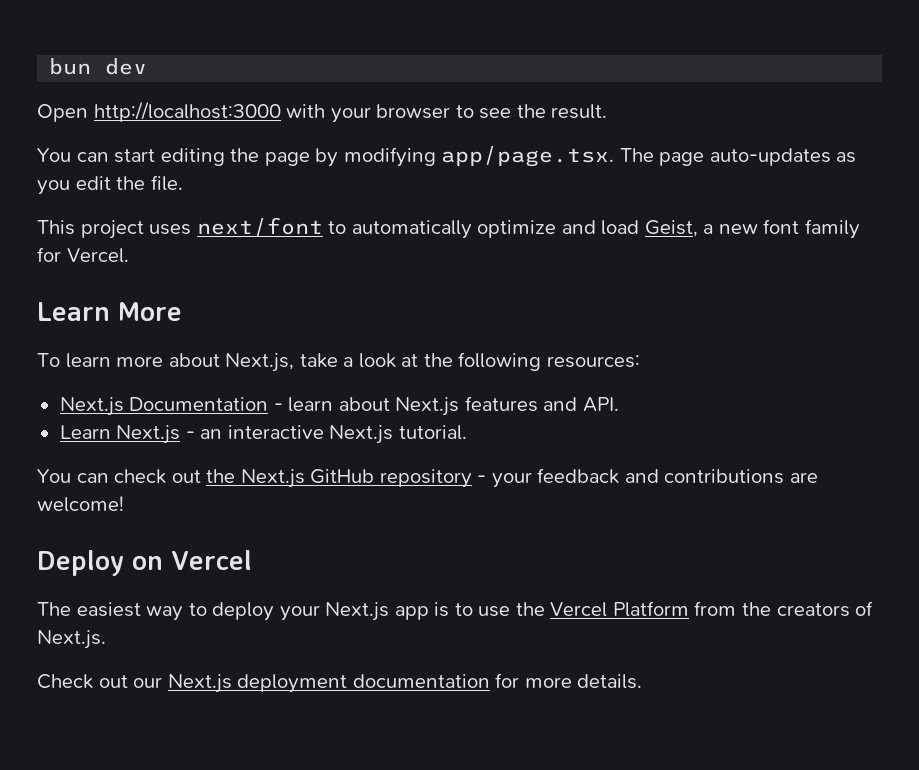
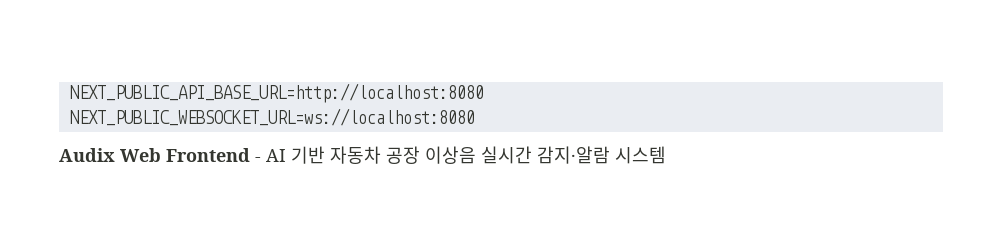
[49,58,148,75] [37,102,608,123] [37,146,857,167] [37,175,183,195] [37,217,860,239] [37,247,129,263] [37,302,182,321] [37,352,640,372] [59,396,619,416] [59,425,467,444] [37,468,818,488] [37,496,124,512] [37,550,252,576] [37,601,874,621] [37,630,106,649] [37,673,643,693] bun dev // Open http://localhost:3000 with your browser to see the result. // You can start editing the page by modifying app/page.tsx. The page auto-updates as you edit the file. // This project uses next/font to automatically optimize and load Geist, a new font family for Vercel. // Learn More // To learn more about Next.js, take a look at the following resources: // Next.js Documentation - learn about Next.js features and API. // Learn Next.js - an interactive Next.js tutorial. // You can check out the Next.js GitHub repository - your feedback and contributions are welcome! // Deploy on Vercel // The easiest way to deploy your Next.js app is to use the Vercel Platform from the creators of Next.js. // Check out our Next.js deployment documentation for more details. -> [69,83,484,103] [69,108,475,126] [59,146,666,164] NEXT_PUBLIC_API_BASE_URL=http://localhost:8080 // NEXT_PUBLIC_WEBSOCKET_URL=ws://localhost:8080 // Audix Web Frontend - AI 기반 자동차 공장 이상음 실시간 감지·알람 시스템

